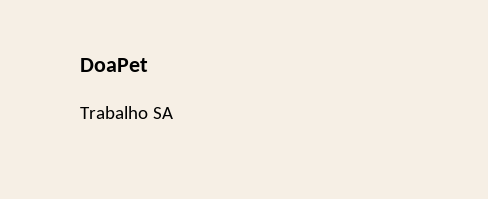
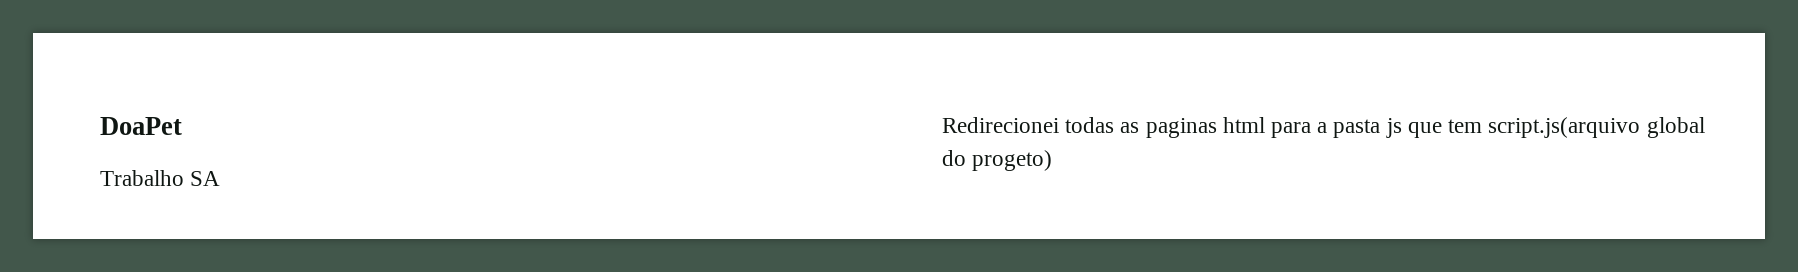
(173, 113) none -> [942,117,1705,138] [942,150,1053,171] // Redirecionei todas as paginas html para a pasta js que tem script.js(arquivo global do progeto)

